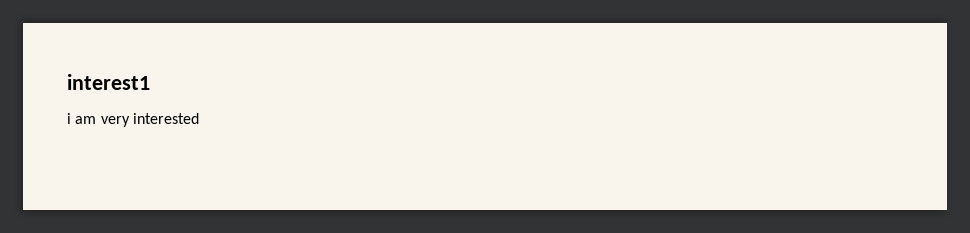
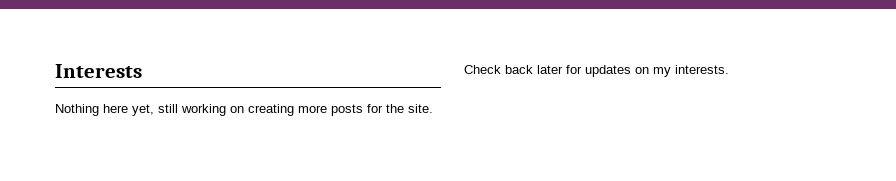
[67,74,150,90] [67,113,199,127] interest1 // i am very interested -> [55,64,142,78] [55,104,433,116] [464,65,729,77] Interests // Nothing here yet, still working on creating more posts for the site. Check back later for updates on my interests.

